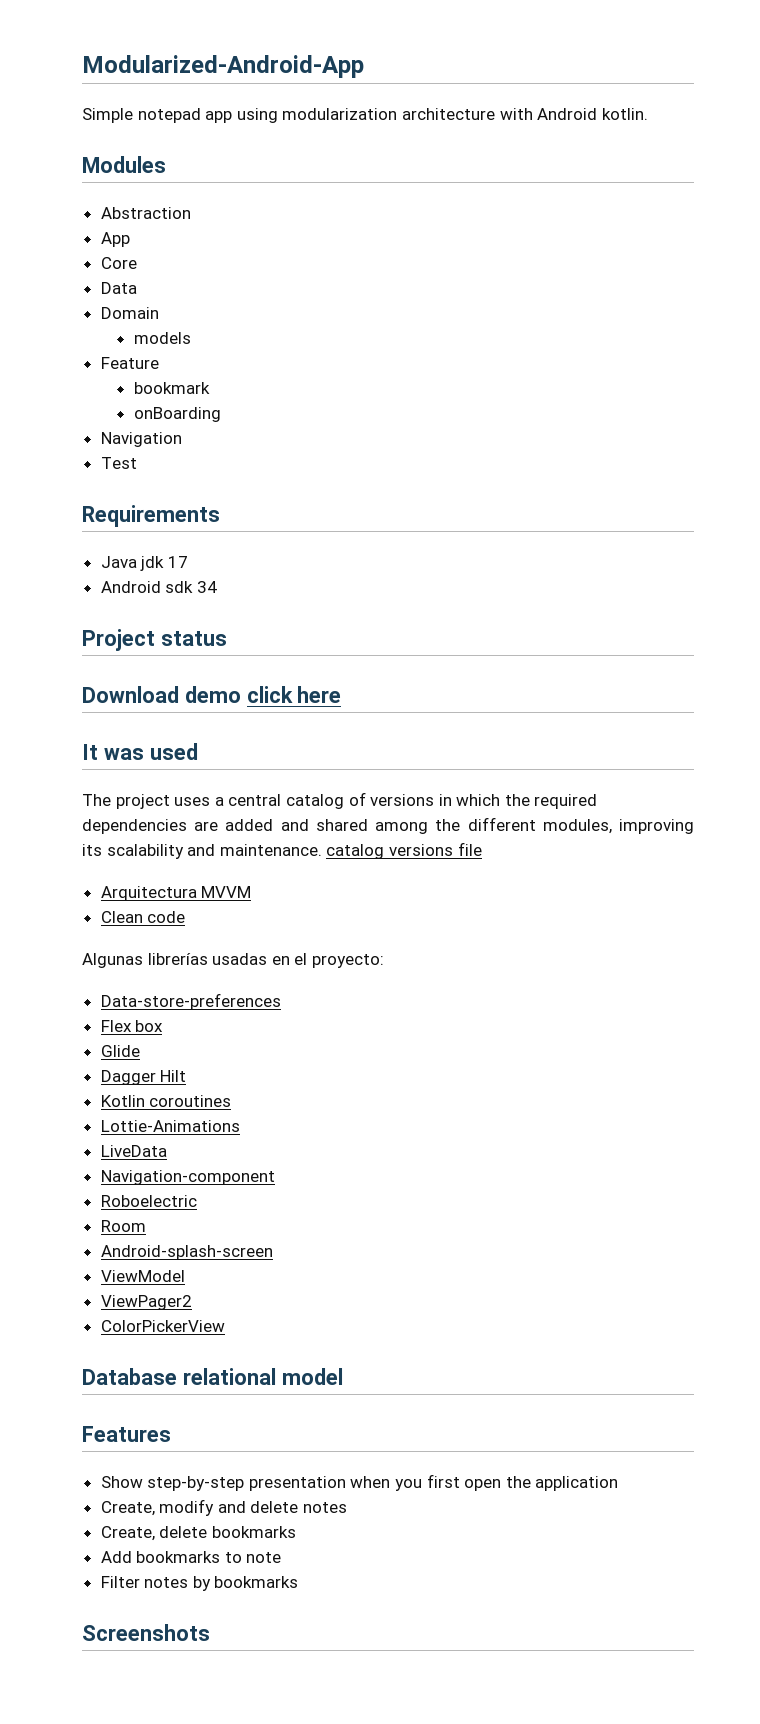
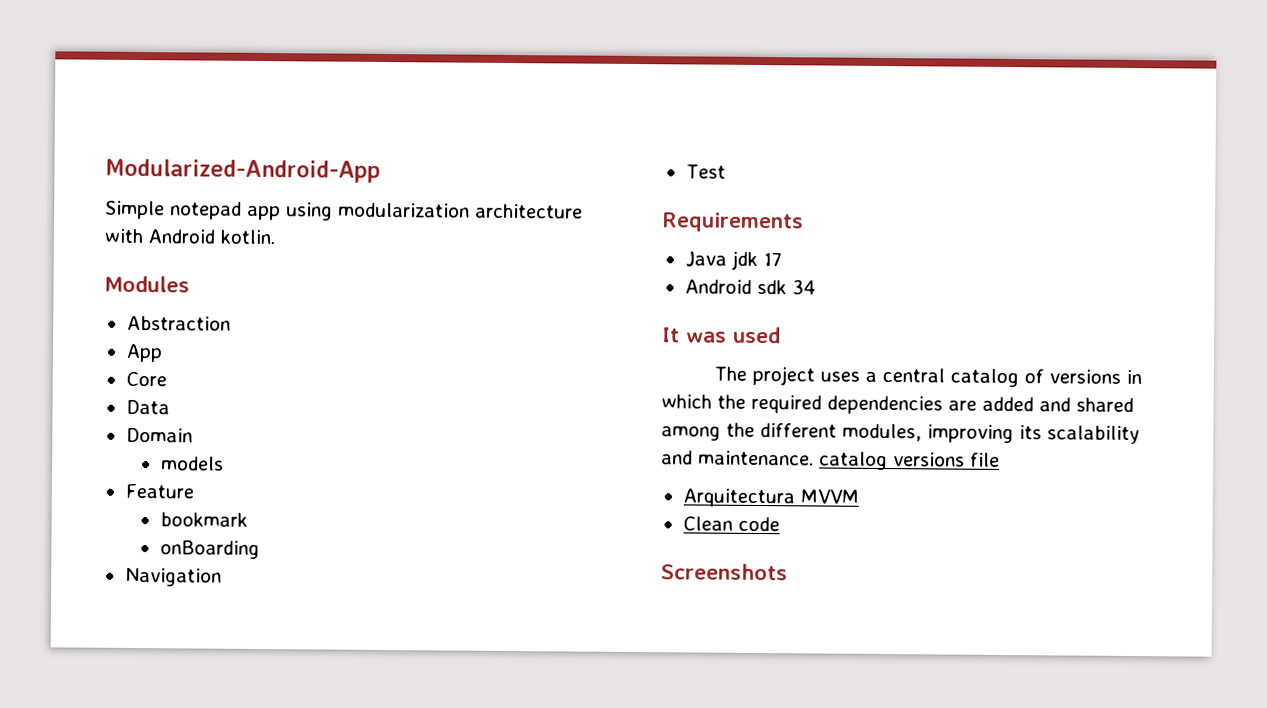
[82,629,227,651] [82,686,342,703] // Project status // Download demo click here -> (816, 287) none
[82,953,384,968] [100,993,281,1010] [100,1020,164,1032] [100,1045,140,1057] [100,1070,187,1085] [100,1095,232,1107] [100,1120,240,1132] [100,1145,167,1157] [100,1170,275,1185] [100,1195,197,1207] [100,1220,146,1232] [100,1245,273,1260] [100,1270,185,1282] [100,1295,192,1310] [100,1320,225,1332] [82,1368,343,1385] [82,1426,171,1442] [100,1474,619,1491] [100,1499,348,1516] [100,1526,296,1541] [100,1551,282,1563] [100,1576,299,1591] // Algunas librerías usadas en el proyecto: // Data-store-preferences // Flex box // Glide // Dagger Hilt // Kotlin coroutines // Lottie-Animations // LiveData // Navigation-component // Roboelectric // Room // Android-splash-screen // ViewModel // ViewPager2 // ColorPickerView // Database relational model // Features // Show step-by-step presentation when you first open the application // Create, modify and delete notes // Create, delete bookmarks // Add bookmarks to note // Filter notes by bookmarks -> (780, 524) none

